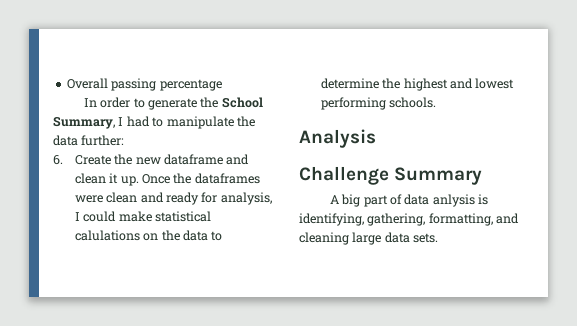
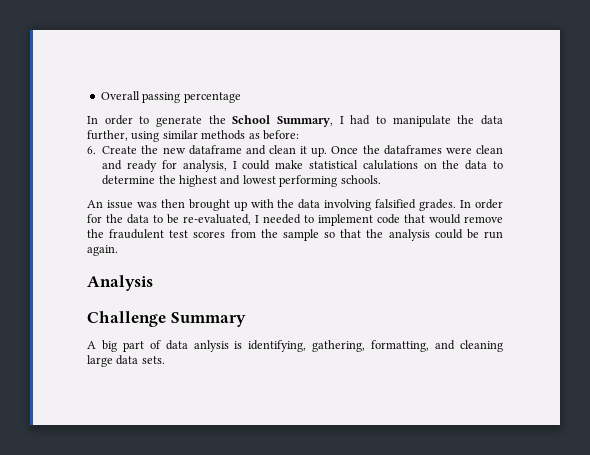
[81,135,125,146] further: -> [87,130,299,142] further, using similar methods as before:
(437, 102) none -> [87,199,503,211] [87,214,503,226] [87,229,503,241] [87,245,118,256] // An issue was then brought up with the data involving falsified grades. In order for the data to be re-evaluated, I needed to implement code that would remove the fraudulent test scores from the sample so that the analysis could be run again.

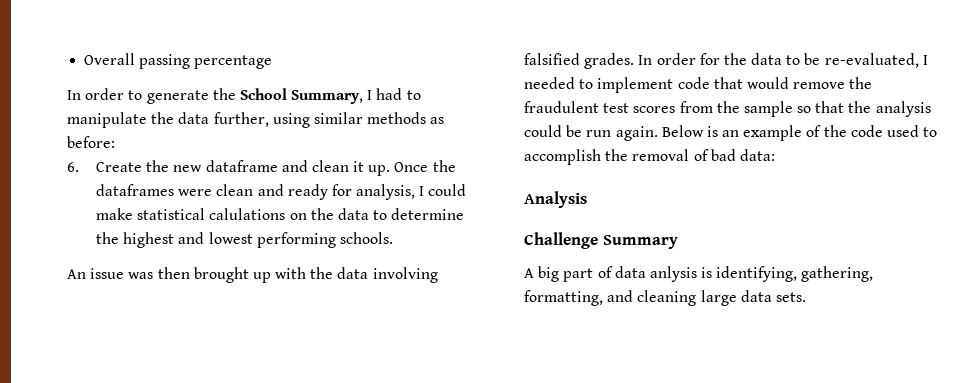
(118, 250) none -> [661,125,938,141] [524,149,775,165] Below is an example of the code used to accomplish the removal of bad data:

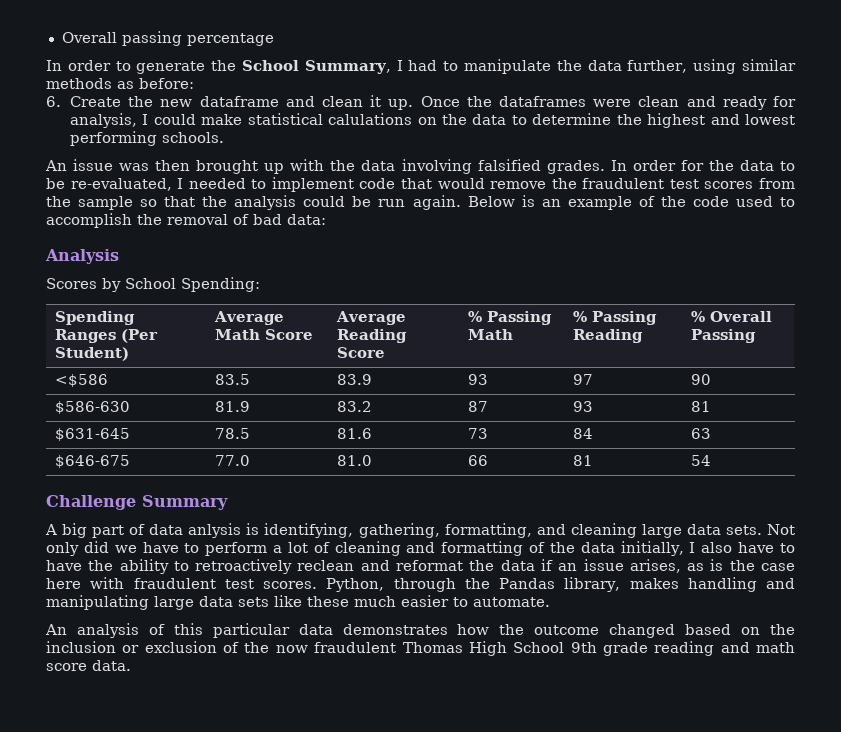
(587, 199) none -> [46,277,260,292] [54,311,135,325] [54,329,158,343] [54,347,129,361] [213,311,284,325] [214,329,313,340] [335,311,406,325] [336,329,407,343] [336,347,385,358] [467,311,552,325] [467,329,513,340] [572,311,657,325] [572,329,643,343] [690,311,772,322] [690,329,756,343] [54,374,108,387] [214,374,250,385] [336,374,372,385] [467,374,488,385] [572,374,593,385] [690,374,711,385] [54,401,130,414] [214,401,250,412] [336,401,372,412] [467,401,488,412] [572,401,593,412] [690,401,711,412] [54,428,130,441] [214,428,250,439] [336,428,372,439] [467,428,488,439] [572,428,593,439] [690,428,711,439] [54,455,130,468] [214,455,250,466] [336,455,372,466] [467,455,488,466] [572,455,593,466] [690,455,711,466] // Scores by School Spending: // Spending Ranges (Per Student) | Average Math Score | Average Reading Score | % Passing Math | % Passing Reading | % Overall Passing // <$586 | 83.5 | 83.9 | 93 | 97 | 90 // $586-630 | 81.9 | 83.2 | 87 | 93 | 81 // $631-645 | 78.5 | 81.6 | 73 | 84 | 63 // $646-675 | 77.0 | 81.0 | 66 | 81 | 54
(806, 297) none -> [767,524,796,535] [46,541,796,556] [46,559,795,574] [46,577,796,592] [46,595,550,610] [45,623,795,638] [46,641,796,656] [46,660,131,671] Not only did we have to perform a lot of cleaning and formatting of the data initially, I also have to have the ability to retroactively reclean and reformat the data if an issue arises, as is the case here with fraudulent test scores. Python, through the Pandas library, makes handling and manipulating large data sets like these much easier to automate. // An analysis of this particular data demonstrates how the outcome changed based on the inclusion or exclusion of the now fraudulent Thomas High School 9th grade reading and math score data.

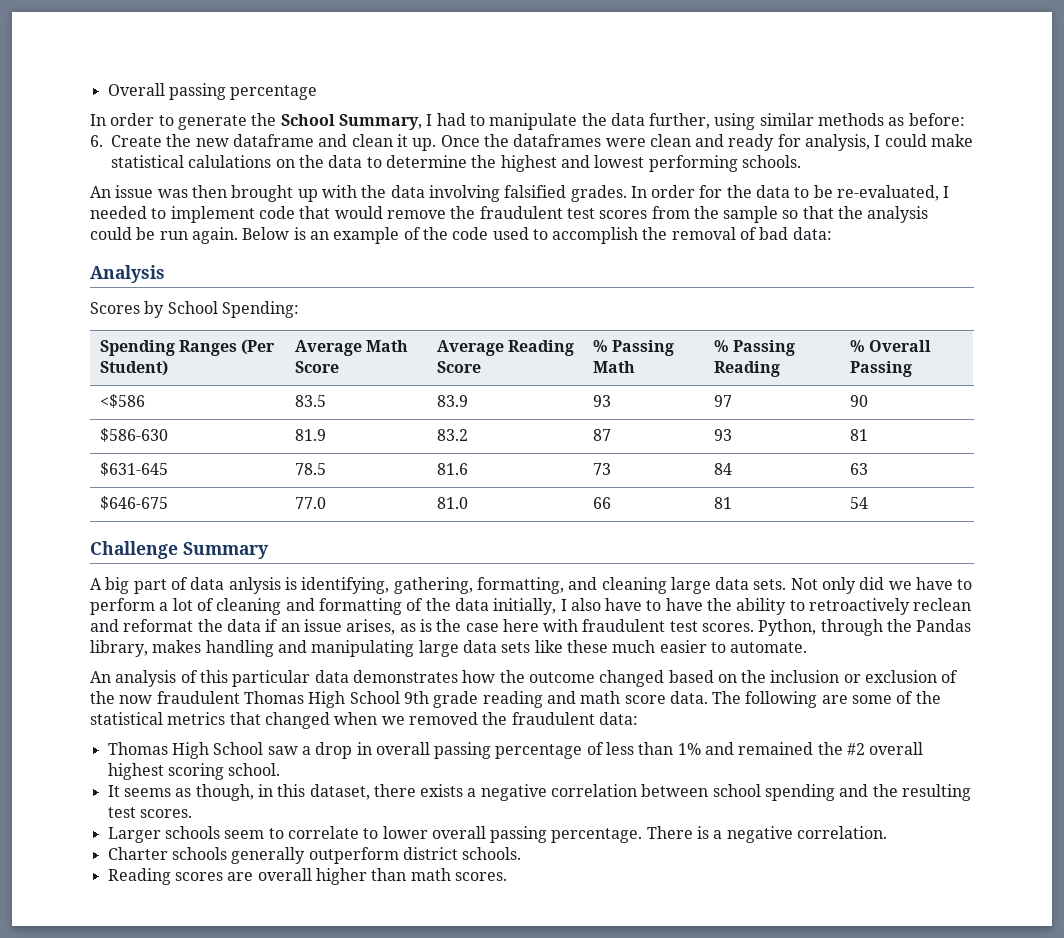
(131, 665) none -> [712,691,941,708] [90,712,638,729] [107,742,924,759] [107,763,281,780] [107,784,972,801] [107,807,192,818] [107,826,888,843] [107,847,522,864] [107,868,507,885] The following are some of the statistical metrics that changed when we removed the fraudulent data: // Thomas High School saw a drop in overall passing percentage of less than 1% and remained the #2 overall highest scoring school. // It seems as though, in this dataset, there exists a negative correlation between school spending and the resulting test scores. // Larger schools seem to correlate to lower overall passing percentage. There is a negative correlation. // Charter schools generally outperform district schools. // Reading scores are overall higher than math scores.

